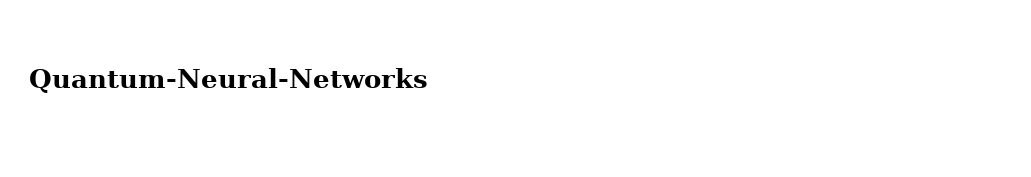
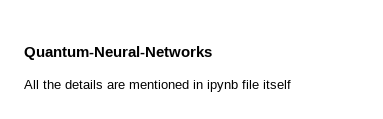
(428, 80) none -> [24,80,291,92] // All the details are mentioned in ipynb file itself

